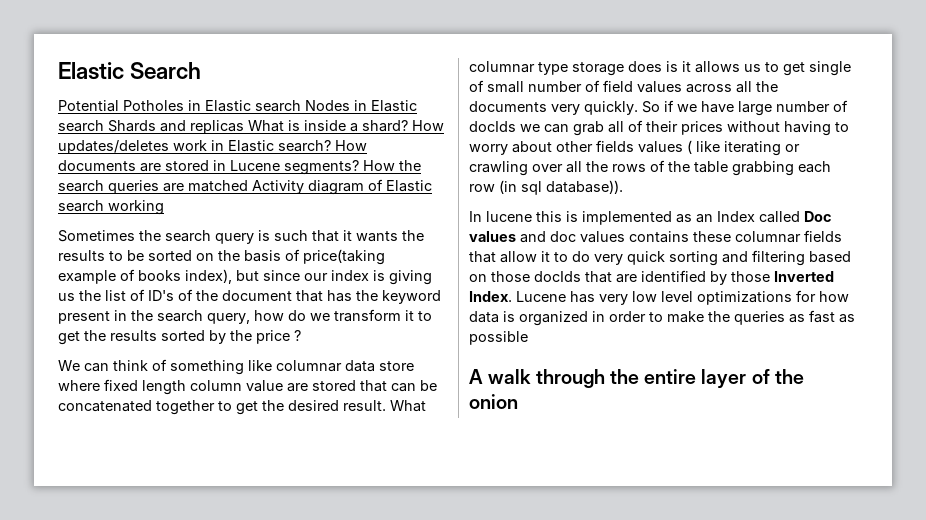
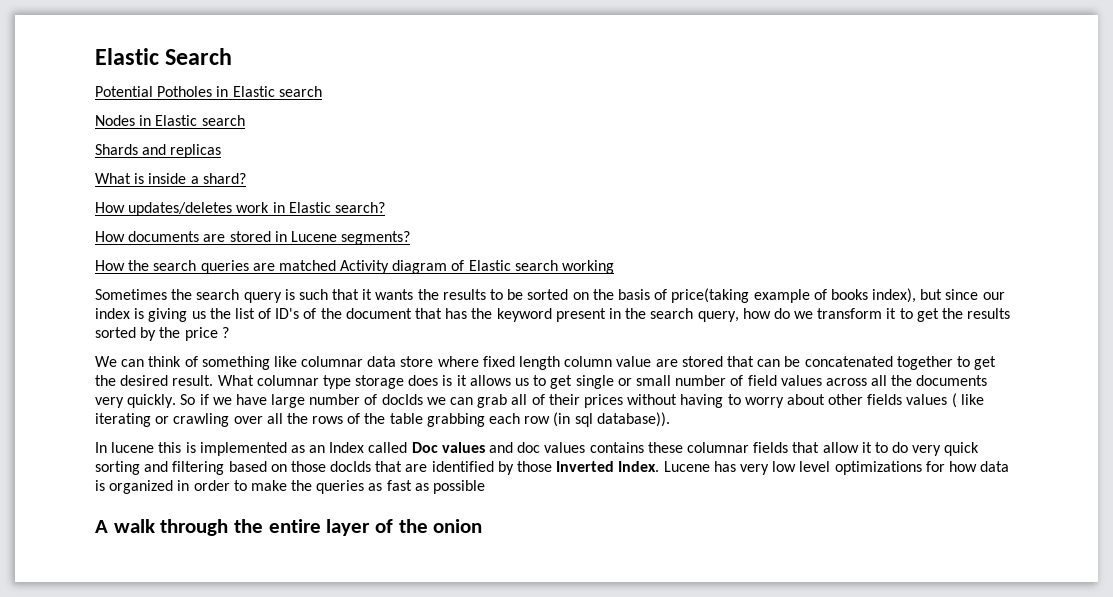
(301, 106) none -> (322, 91) //
(104, 126) none -> (245, 120) //
(244, 127) none -> (222, 151) //
(408, 126) none -> (246, 178) //
(331, 146) none -> (385, 207) //
(359, 167) none -> (411, 238) //
[469,80,484,92] of -> [617,378,632,386] or

